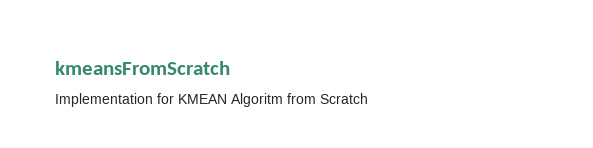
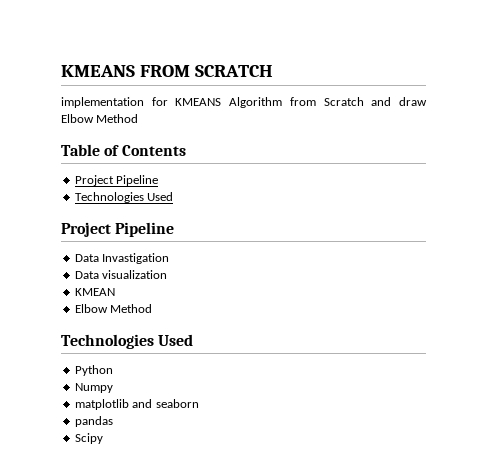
[55,61,230,75] [55,93,368,107] kmeansFromScratch // Implementation for KMEAN Algoritm from Scratch -> [61,65,273,77] [61,97,427,108] [61,114,139,123] [61,144,186,156] [74,175,159,186] [74,192,174,203] [61,222,175,237] [74,253,170,264] [74,270,168,279] [74,288,115,296] [74,304,153,313] [61,334,194,349] [74,365,113,376] [74,383,113,393] [74,399,199,410] [74,416,113,427] [74,433,103,444] KMEANS FROM SCRATCH // implementation for KMEANS Algorithm from Scratch and draw Elbow Method // Table of Contents // Project Pipeline // Technologies Used // Project Pipeline // Data Invastigation // Data visualization // KMEAN // Elbow Method // Technologies Used // Python // Numpy // matplotlib and seaborn // pandas // Scipy

